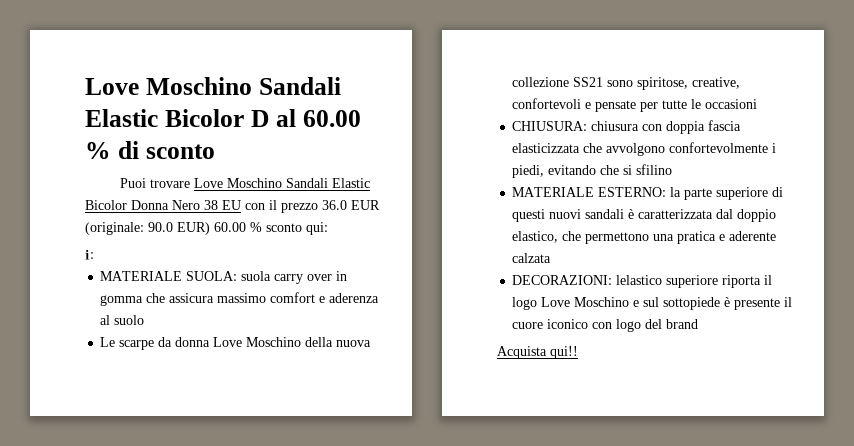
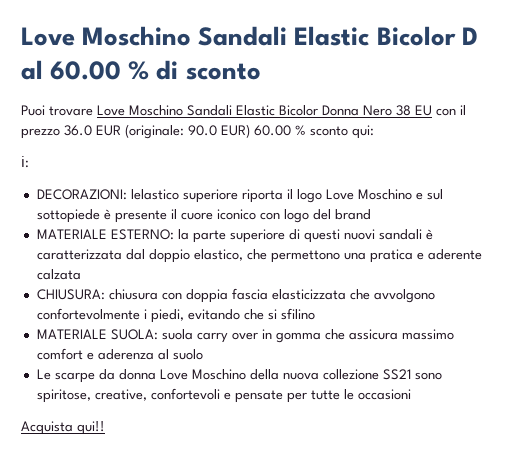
(94, 254) none -> [36,189,443,203] [36,209,371,223] [36,229,433,243] [36,249,482,263] [36,269,81,280] [36,288,435,303] [36,308,315,323] // DECORAZIONI: lelastico superiore riporta il logo Love Moschino e sul sottopiede è presente il cuore iconico con logo del brand // MATERIALE ESTERNO: la parte superiore di questi nuovi sandali è caratterizzata dal doppio elastico, che permettono una pratica e aderente calzata // CHIUSURA: chiusura con doppia fascia elasticizzata che avvolgono confortevolmente i piedi, evitando che si sfilino
[512,120,742,134] [512,142,777,156] [512,164,673,178] [512,187,784,200] [512,209,777,222] [512,231,777,244] [512,253,552,263] [512,275,773,288] [512,297,793,310] [512,319,699,332] // CHIUSURA: chiusura con doppia fascia elasticizzata che avvolgono confortevolmente i piedi, evitando che si sfilino // MATERIALE ESTERNO: la parte superiore di questi nuovi sandali è caratterizzata dal doppio elastico, che permettono una pratica e aderente calzata // DECORAZIONI: lelastico superiore riporta il logo Love Moschino e sul sottopiede è presente il cuore iconico con logo del brand -> (411, 394) none

